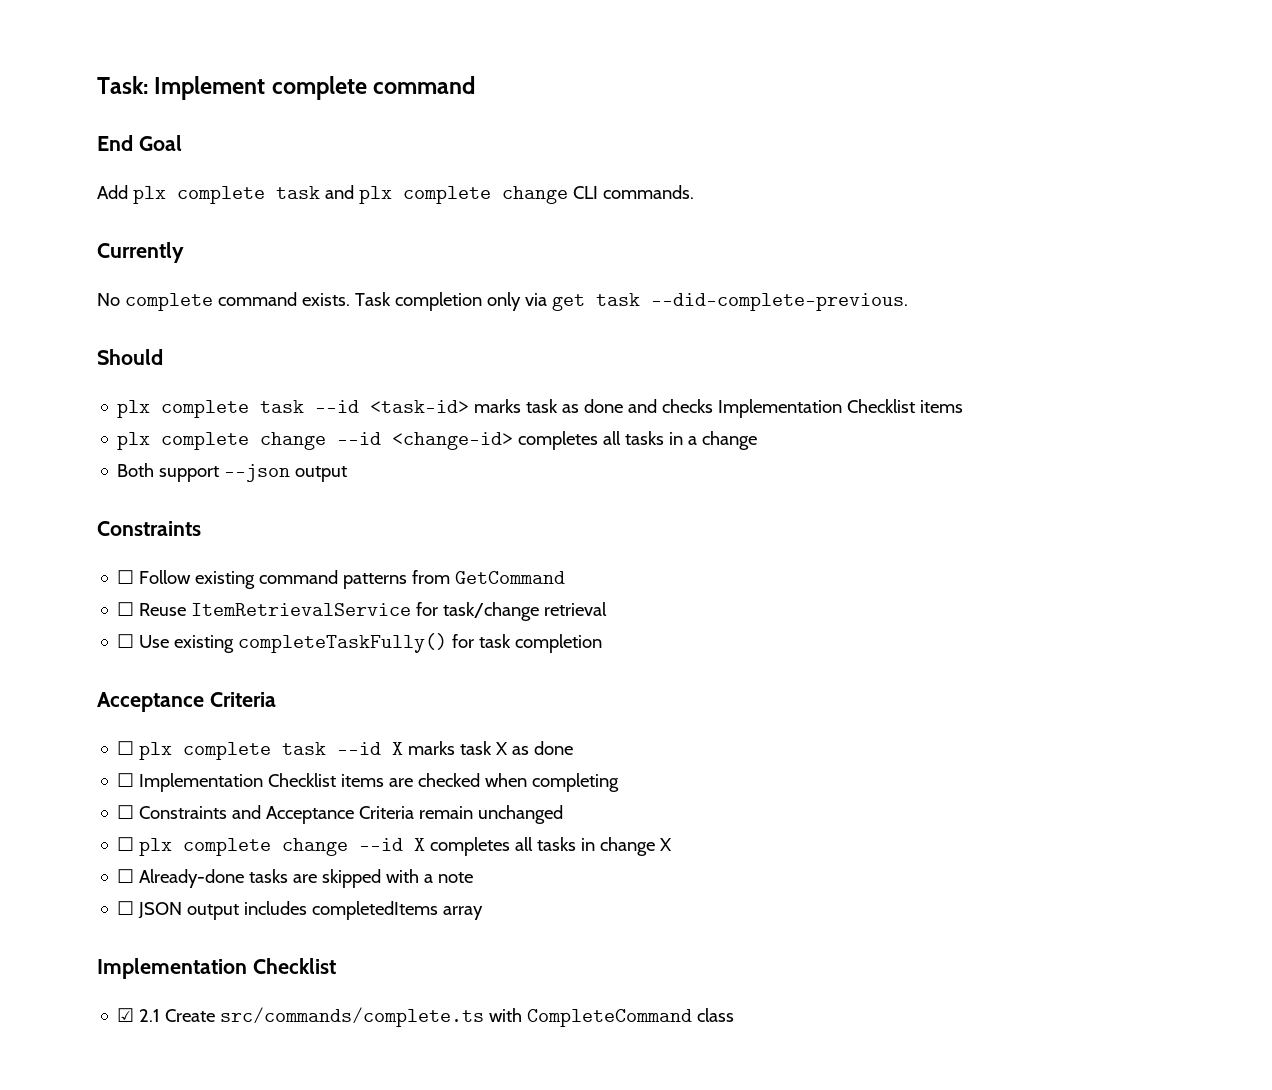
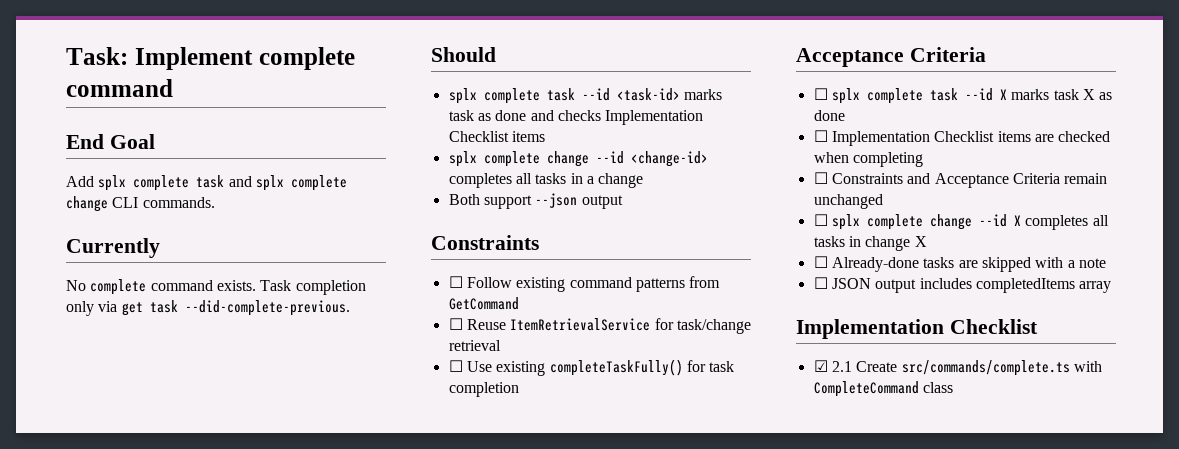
[132,186,166,204] plx -> [98,175,127,191] splx
[358,186,392,204] plx -> [255,175,284,191] splx
[117,400,151,418] plx -> [448,88,477,104] splx
[117,432,151,450] plx -> [448,151,477,167] splx
[139,742,173,760] plx -> [831,88,860,104] splx
[139,838,173,856] plx -> [831,214,860,230] splx

